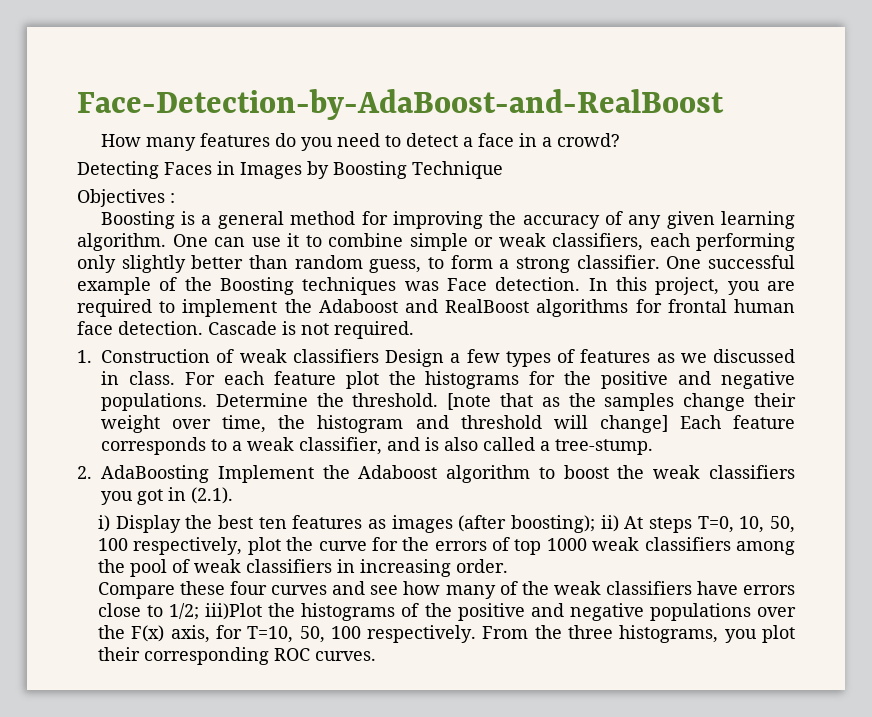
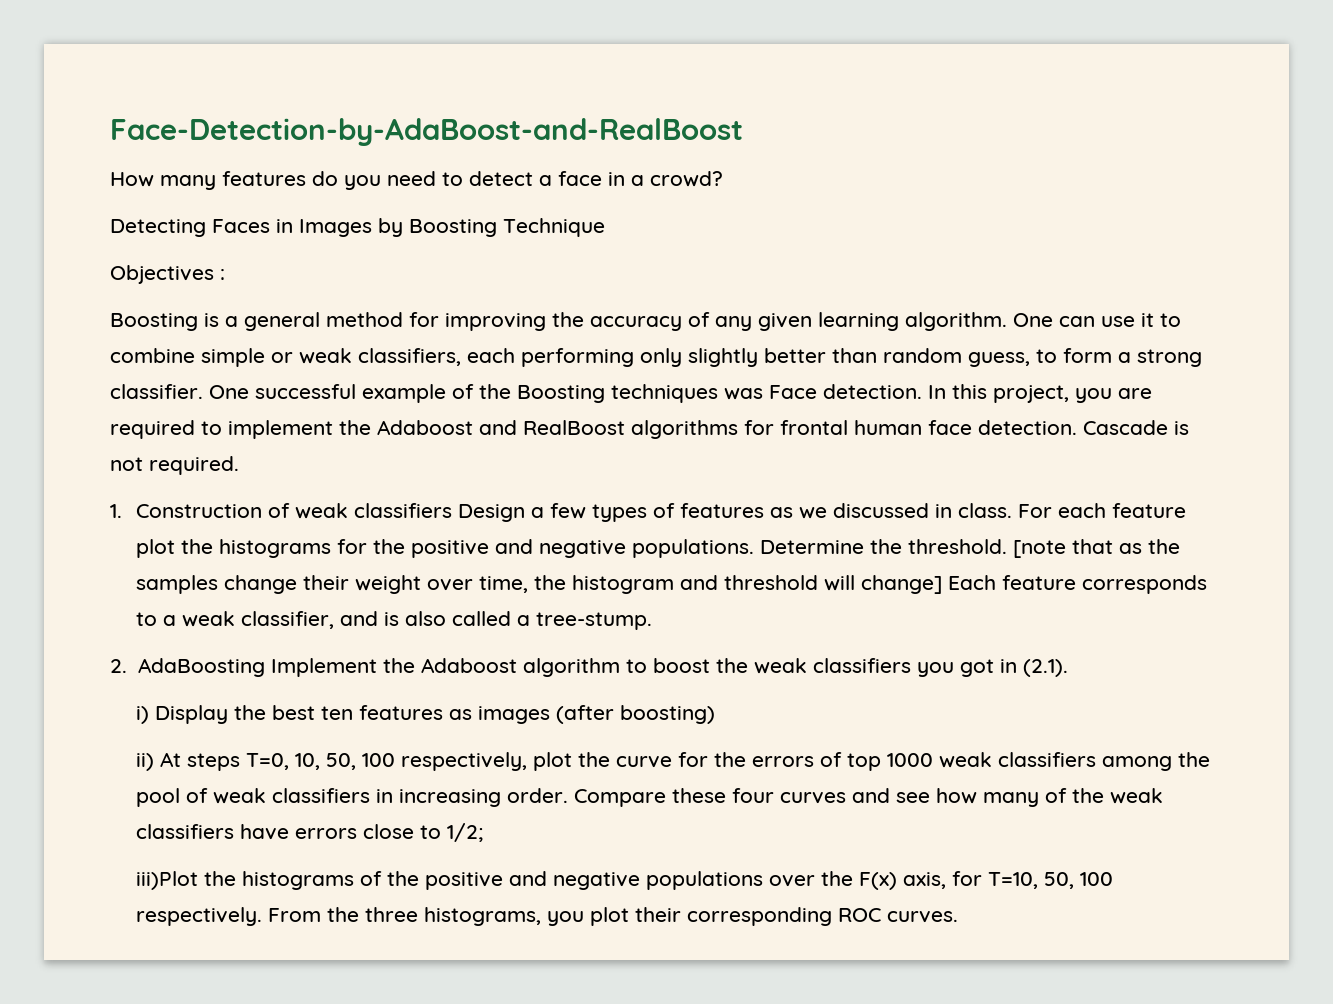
[510,515,595,533] boosting); -> [620,705,716,724] boosting) //
(508, 566) // -> (569, 795) none
(200, 611) none -> (484, 832) //

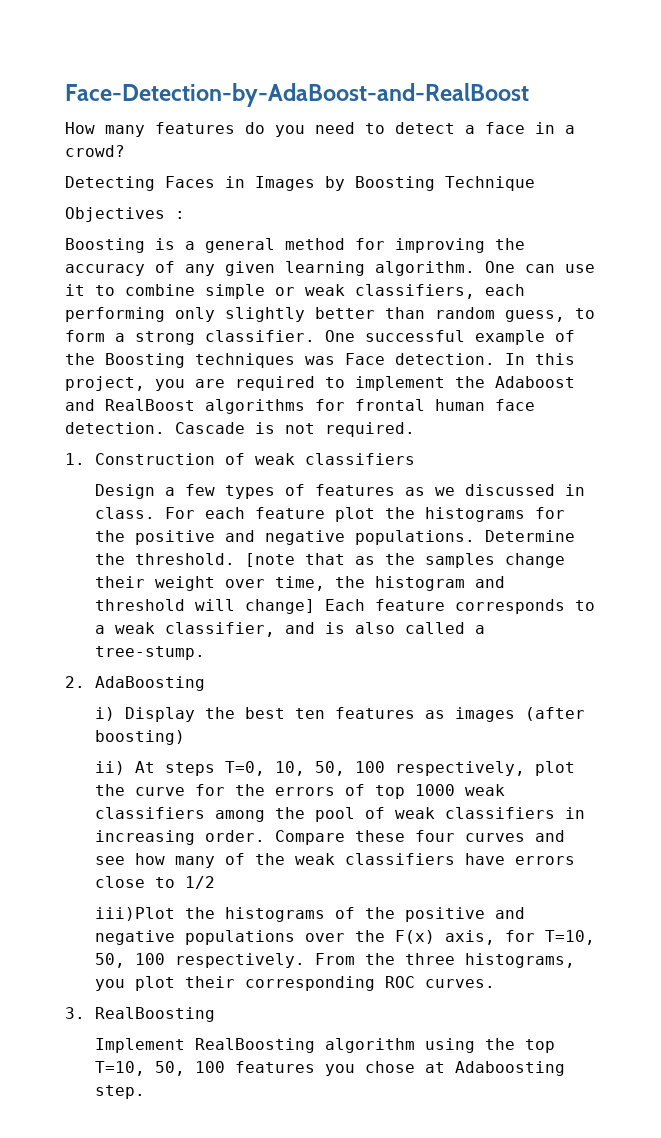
(453, 510) none -> (415, 459) //
[270,658,1068,677] Implement the Adaboost algorithm to boost the weak classifiers you got in (2.1). -> (205, 683) none
[447,823,484,842] 1/2; -> [184,876,215,889] 1/2
(959, 917) none -> [65,1007,215,1022] [94,1038,555,1053] [94,1061,565,1076] [94,1085,145,1099] // 3. RealBoosting // Implement RealBoosting algorithm using the top T=10, 50, 100 features you chose at Adaboosting step.

